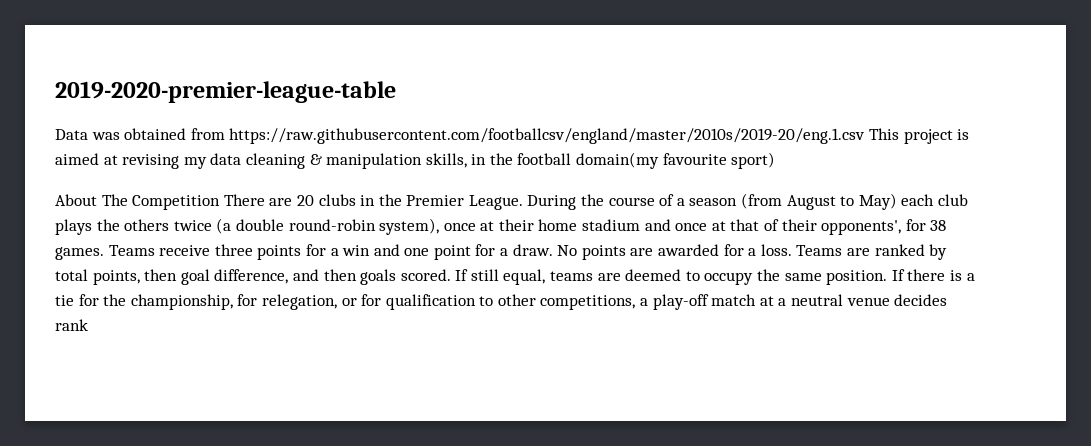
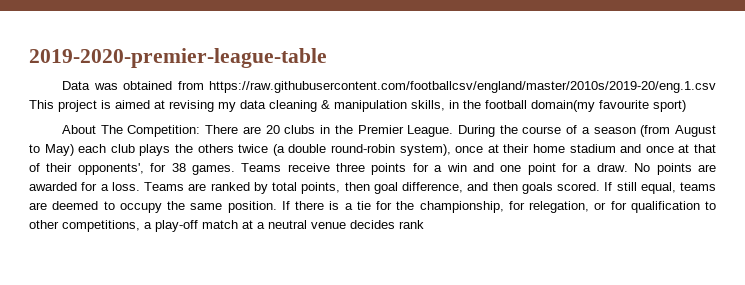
[132,195,221,210] Competition -> [127,125,201,137] Competition:

